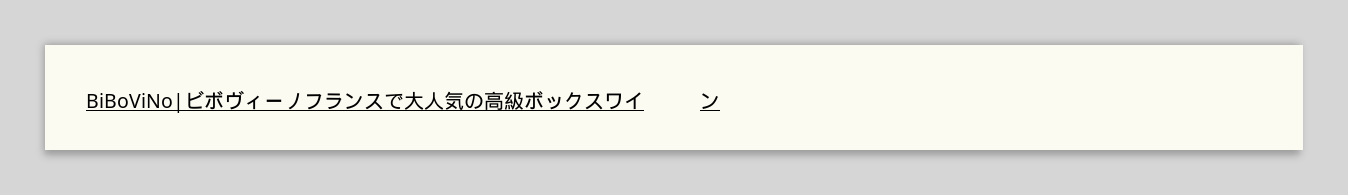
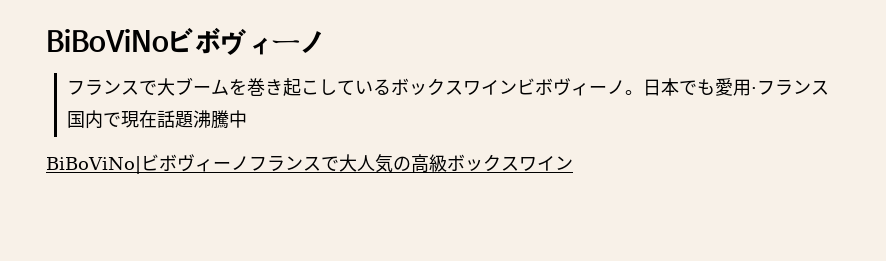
(86, 103) none -> [46,27,325,55] [66,77,829,96] [66,110,247,129] BiBoViNoビボヴィーノ // フランスで大ブームを巻き起こしているボックスワインビボヴィーノ。日本でも愛用·フランス国内で現在話題沸騰中 //

